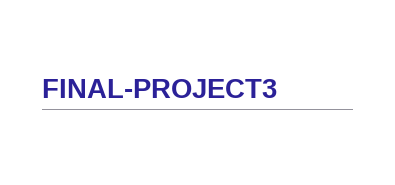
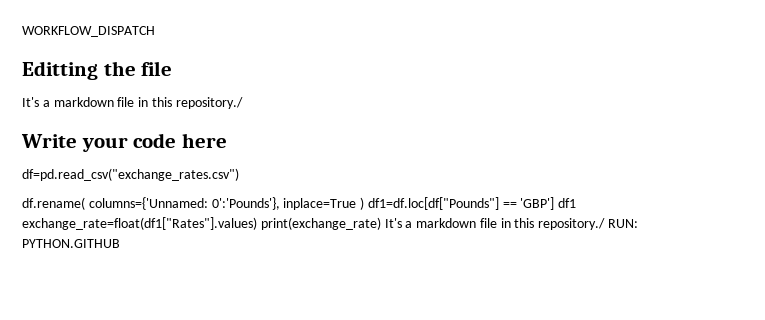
[42,79,277,98] FINAL-PROJECT3 -> [22,26,155,37] [22,61,173,80] [22,97,243,109] [21,133,228,152] [22,168,239,181] [22,197,577,210] [22,217,639,230] [22,239,120,248] WORKFLOW_DISPATCH // Editting the file // It's a markdown file in this repository./ // Write your code here // df=pd.read_csv("exchange_rates.csv") // df.rename( columns={'Unnamed: 0':'Pounds'}, inplace=True ) df1=df.loc[df["Pounds"] == 'GBP'] df1 exchange_rate=float(df1["Rates"].values) print(exchange_rate) It's a markdown file in this repository./ RUN: PYTHON.GITHUB

